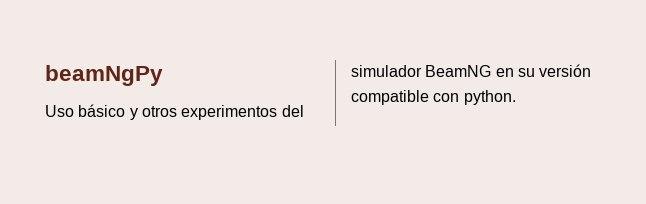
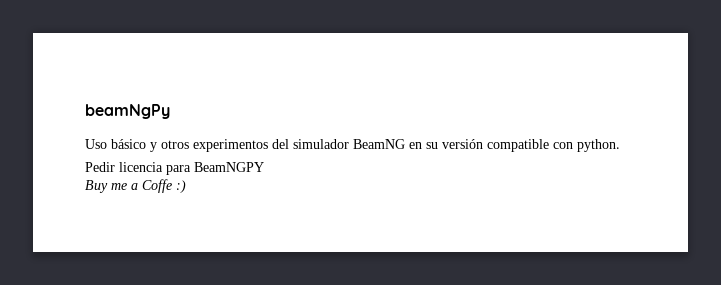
(516, 97) none -> [85,162,264,175] [85,179,186,193] // Pedir licencia para BeamNGPY // Buy me a Coffe :)

